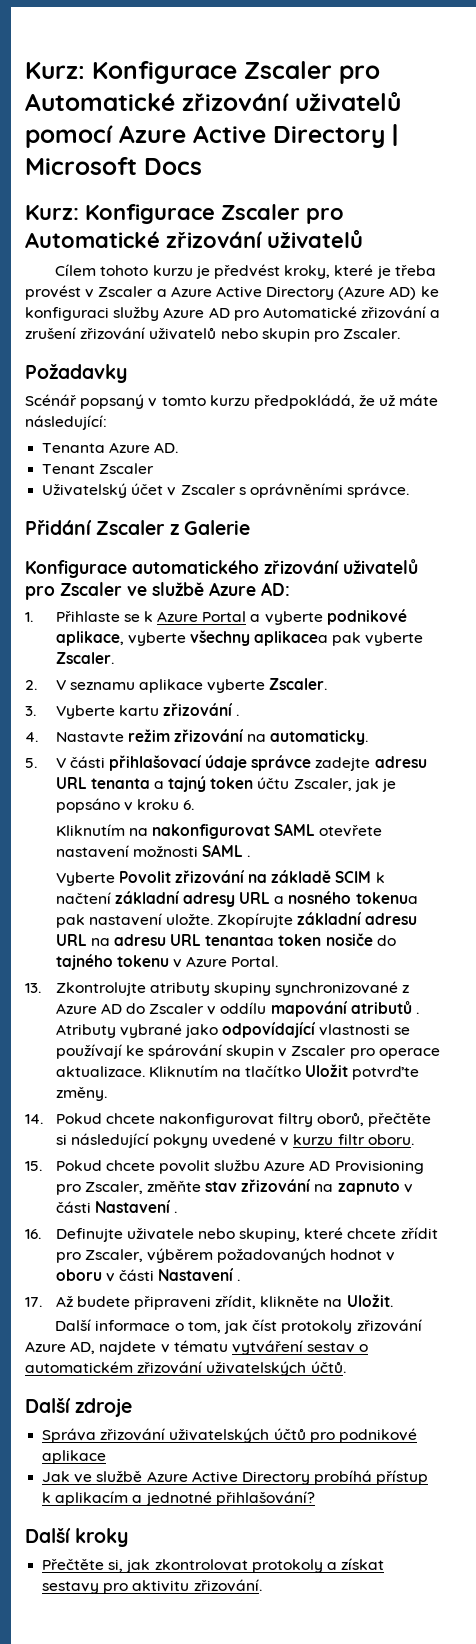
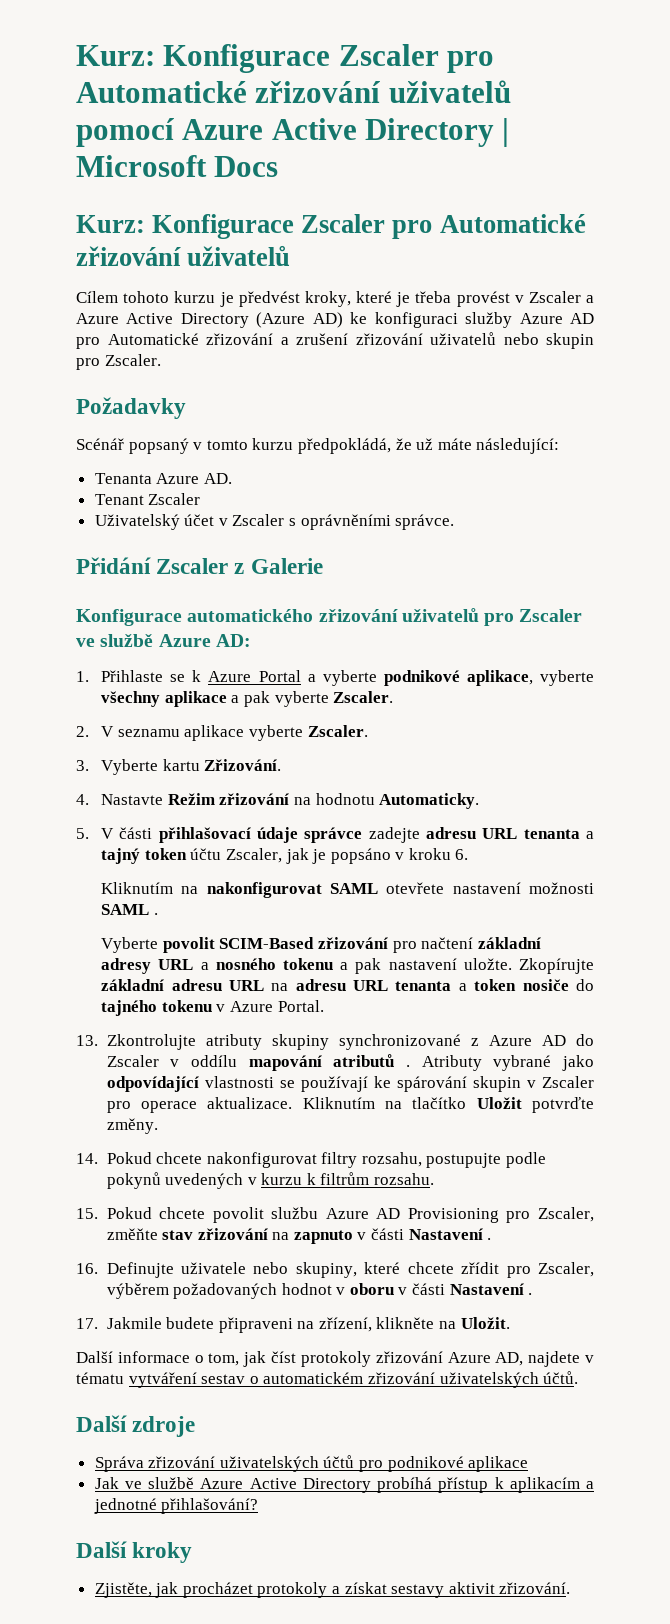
[254,631,329,646] aplikacea -> [164,691,240,707] aplikace a
[162,703,240,716] zřizování . -> [204,759,282,771] Zřizování.
[127,729,369,745] režim zřizování na automaticky. -> [167,793,480,809] Režim zřizování na hodnotu Automaticky.
[118,870,385,883] Povolit zřizování na základě SCIM k -> [162,937,417,953] povolit SCIM-Based zřizování pro
[355,892,418,904] tokenua -> [282,958,349,970] tokenu a
[205,935,275,946] tenantaa -> [395,981,467,991] tenanta a
[317,1112,432,1127] [55,1133,414,1148] oborů, přečtěte si následující pokyny uvedené v kurzu filtr oboru. -> [361,1152,547,1168] [106,1172,435,1189] rozsahu, postupujte podle pokynů uvedených v kurzu k filtrům rozsahu.
[55,1296,73,1307] Až -> [106,1317,162,1329] Jakmile
[215,1295,257,1309] zřídit, -> [297,1317,372,1332] na zřízení,
[42,1559,248,1573] Přečtěte si, jak zkontrolovat -> [94,1582,253,1598] Zjistěte, jak procházet
[103,1580,190,1594] pro aktivitu -> [448,1582,495,1594] aktivit

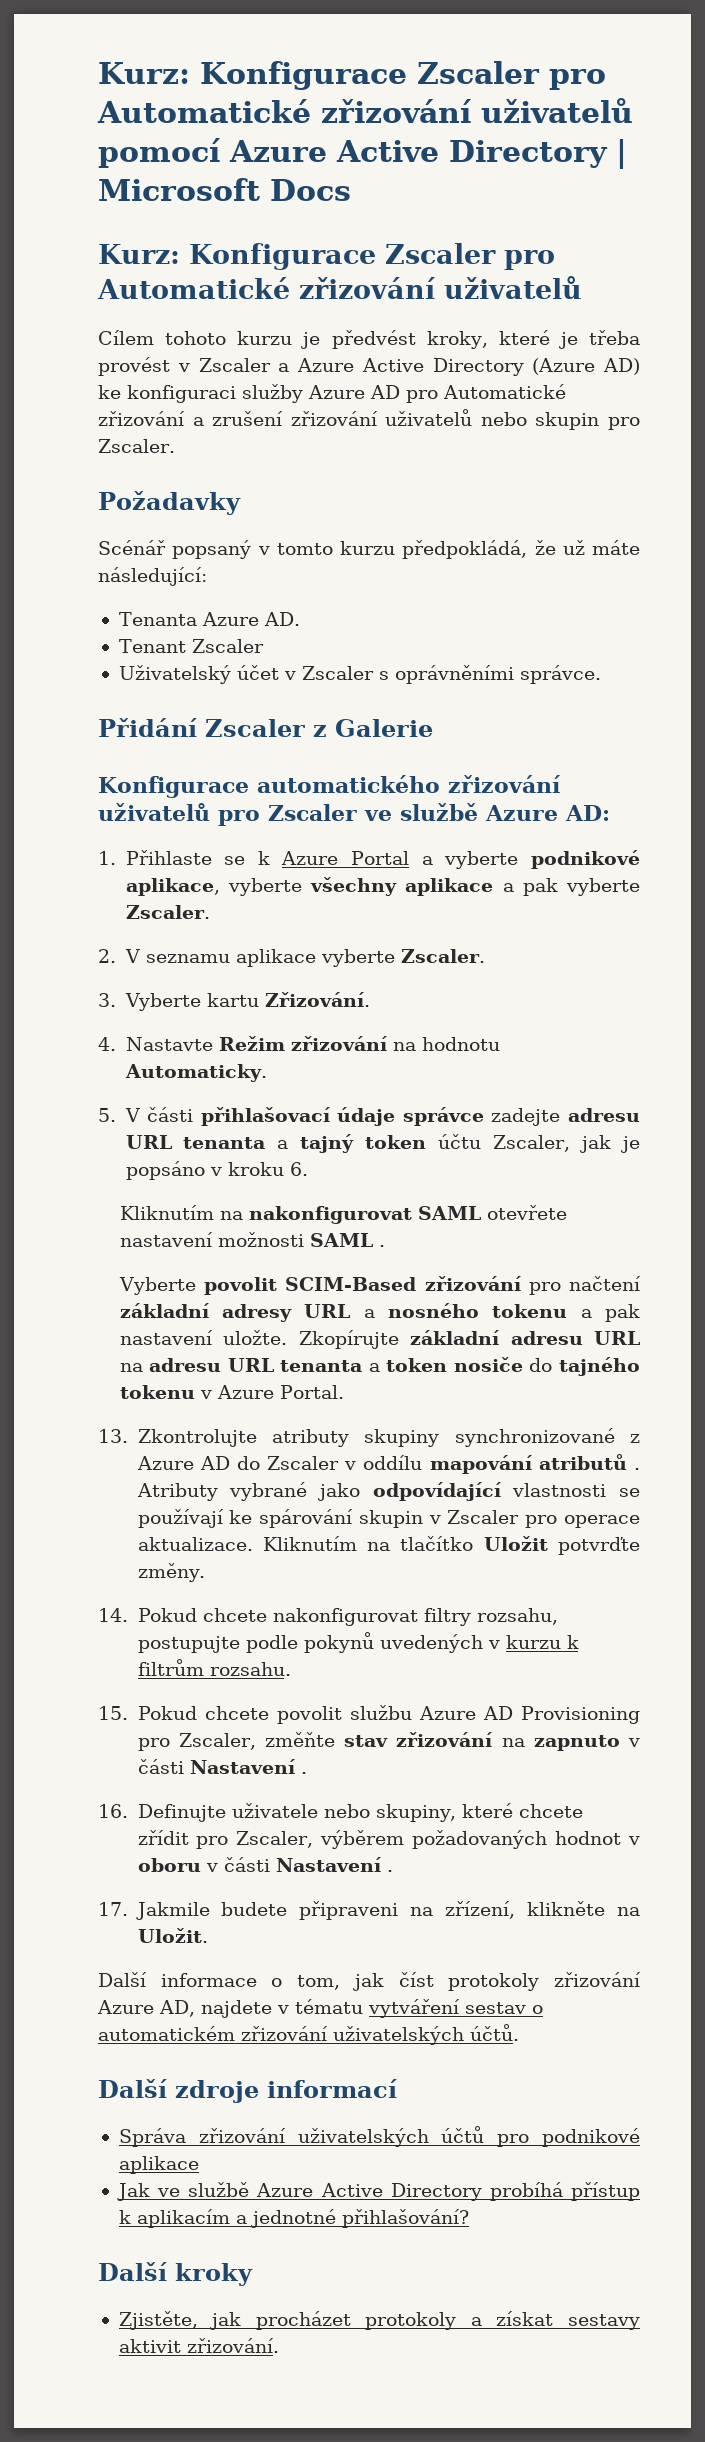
(196, 1426) none -> [267,2079,397,2098] informací

